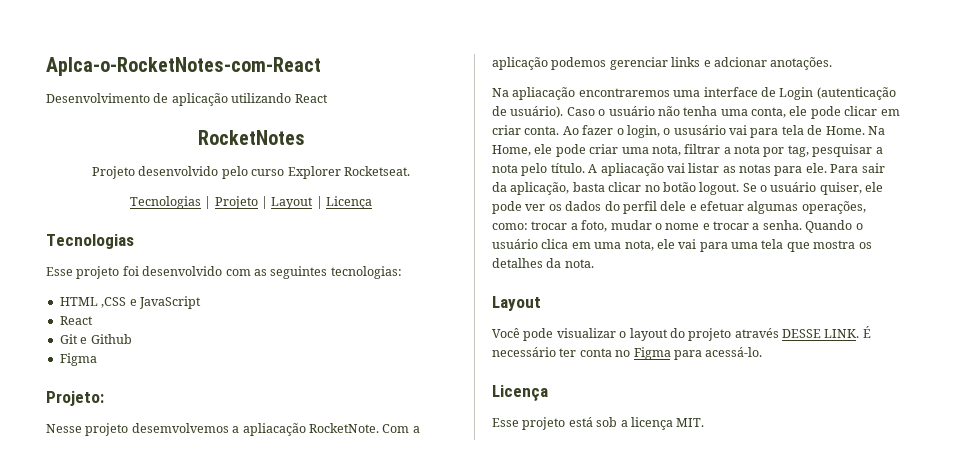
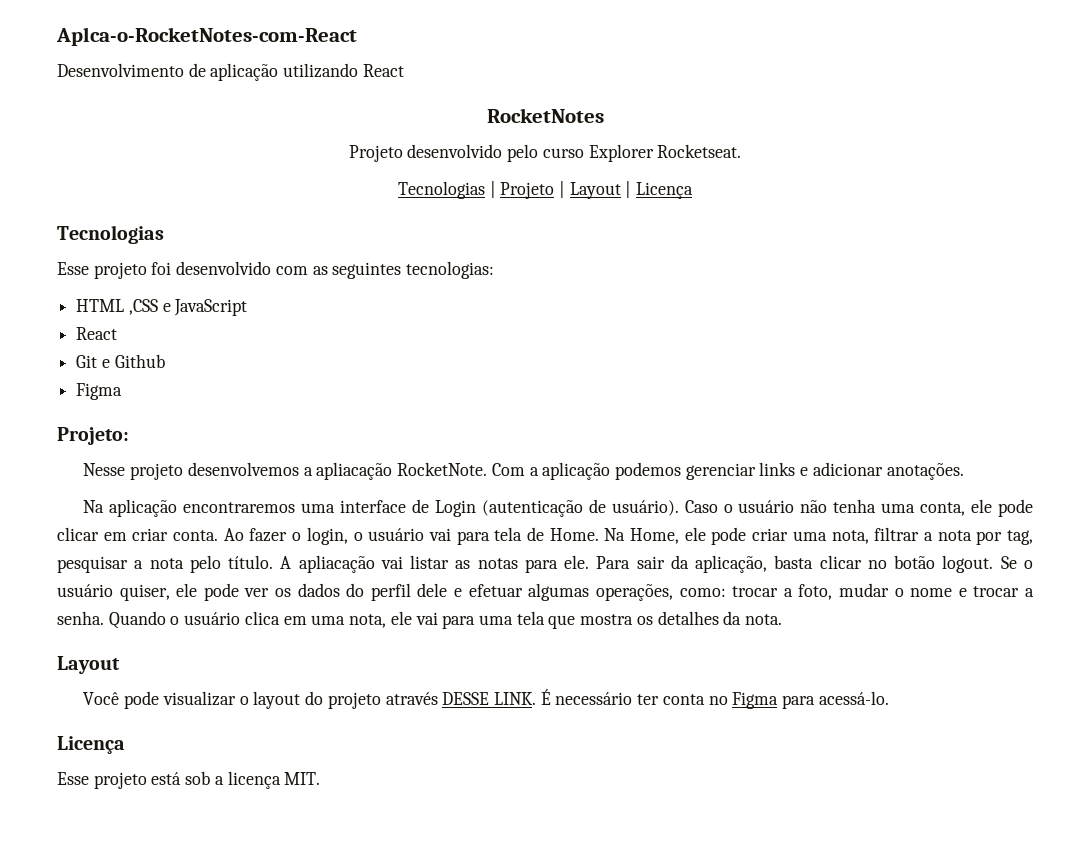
[131,423,229,433] desemvolvemos -> [187,462,299,476] desenvolvemos
[713,57,767,67] adcionar -> [812,462,883,476] adicionar
[512,87,576,100] apliacação -> [109,499,178,517] aplicação
[673,125,726,135] ususário -> [368,528,425,541] usuário

